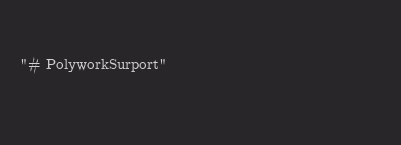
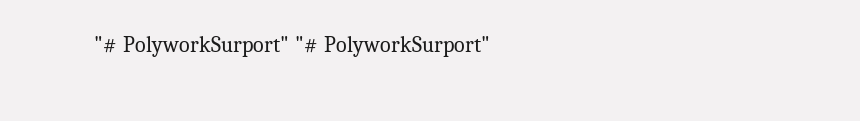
[20,56,167,75] "# PolyworkSurport" -> [94,36,490,57] "# PolyworkSurport" "# PolyworkSurport"

